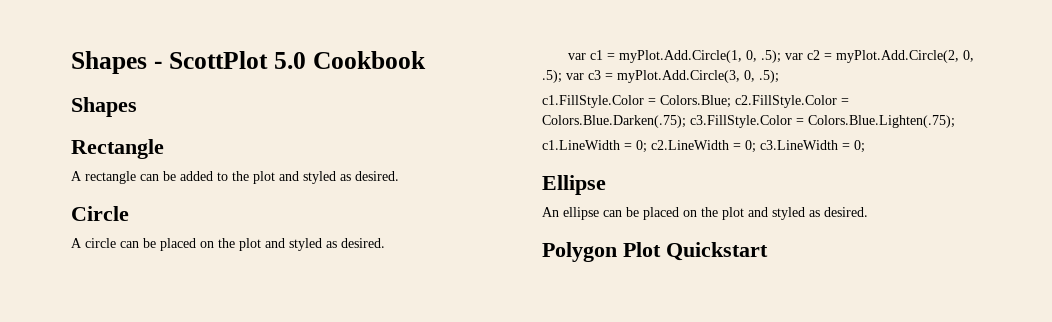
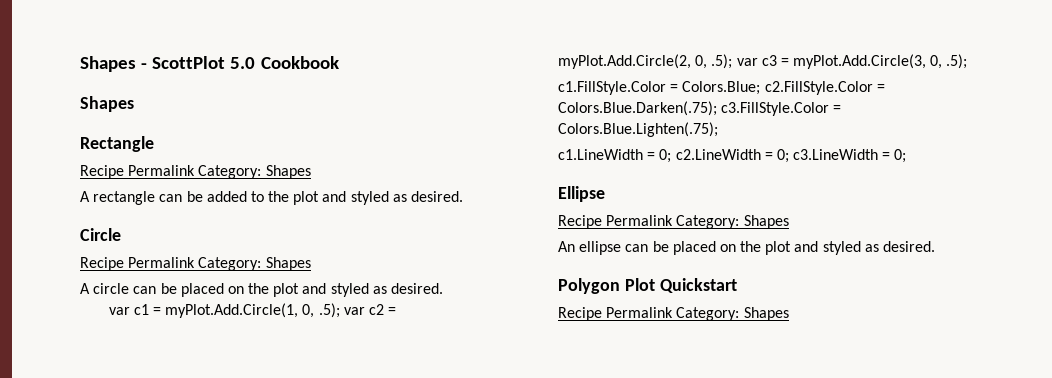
(164, 149) none -> [80,165,311,179] // Recipe Permalink Category: Shapes
(129, 213) none -> [80,257,311,271] // Recipe Permalink Category: Shapes
(606, 185) none -> [558,215,789,229] // Recipe Permalink Category: Shapes
(768, 251) none -> [558,307,789,321] // Recipe Permalink Category: Shapes

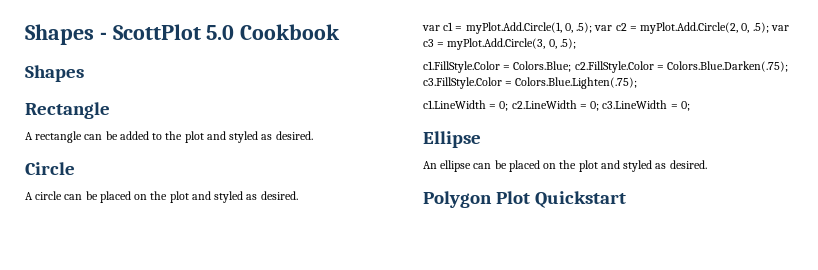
[80,165,311,179] // Recipe Permalink Category: Shapes -> (110, 110) none
[80,257,311,271] // Recipe Permalink Category: Shapes -> (75, 168) none
[558,215,789,229] // Recipe Permalink Category: Shapes -> (481, 139) none
[558,307,789,321] // Recipe Permalink Category: Shapes -> (626, 199) none

